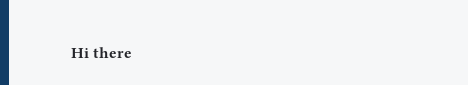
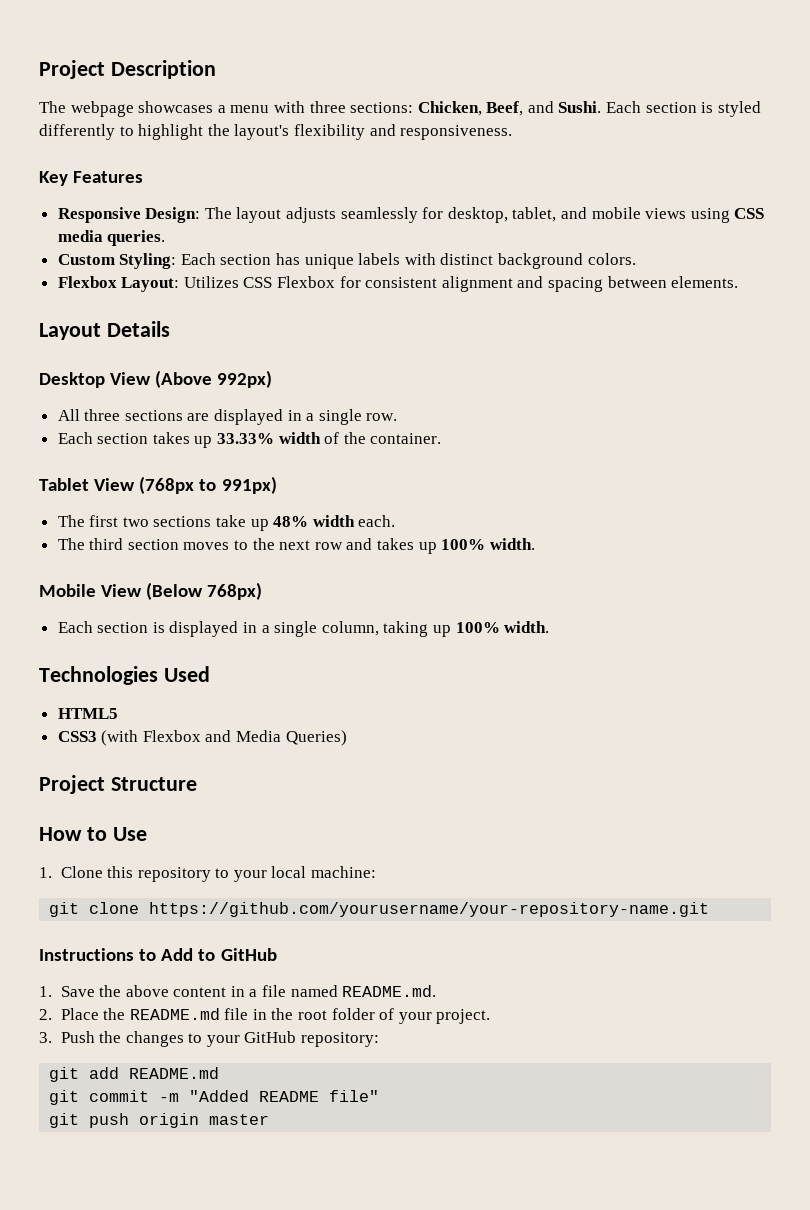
[71,47,133,58] Hi there -> [39,60,216,79] [39,101,761,117] [39,124,513,140] [39,171,144,186] [57,207,765,223] [57,230,166,246] [57,253,636,269] [57,276,739,292] [39,321,170,340] [39,370,273,388] [57,409,398,425] [57,432,442,448] [39,476,277,494] [57,515,396,531] [57,538,535,554] [39,582,263,600] [57,621,550,637] [39,666,210,685] [57,708,118,719] [57,730,347,746] [39,775,197,794] [39,827,147,841] [39,866,377,882] [49,902,710,917] [39,948,277,961] [39,985,437,997] [39,1008,491,1024] [39,1031,380,1047] [49,1067,220,1082] [49,1090,380,1105] [49,1113,270,1128] Project Description // The webpage showcases a menu with three sections: Chicken, Beef, and Sushi. Each section is styled differently to highlight the layout's flexibility and responsiveness. // Key Features // Responsive Design: The layout adjusts seamlessly for desktop, tablet, and mobile views using CSS media queries. // Custom Styling: Each section has unique labels with distinct background colors. // Flexbox Layout: Utilizes CSS Flexbox for consistent alignment and spacing between elements. // Layout Details // Desktop View (Above 992px) // All three sections are displayed in a single row. // Each section takes up 33.33% width of the container. // Tablet View (768px to 991px) // The first two sections take up 48% width each. // The third section moves to the next row and takes up 100% width. // Mobile View (Below 768px) // Each section is displayed in a single column, taking up 100% width. // Technologies Used // HTML5 // CSS3 (with Flexbox and Media Queries) // Project Structure // How to Use // 1. Clone this repository to your local machine: // git clone https://github.com/yourusername/your-repository-name.git // Instructions to Add to GitHub // 1. Save the above content in a file named README.md. // 2. Place the README.md file in the root folder of your project. // 3. Push the changes to your GitHub repository: // git add README.md // git commit -m "Added README file" // git push origin master

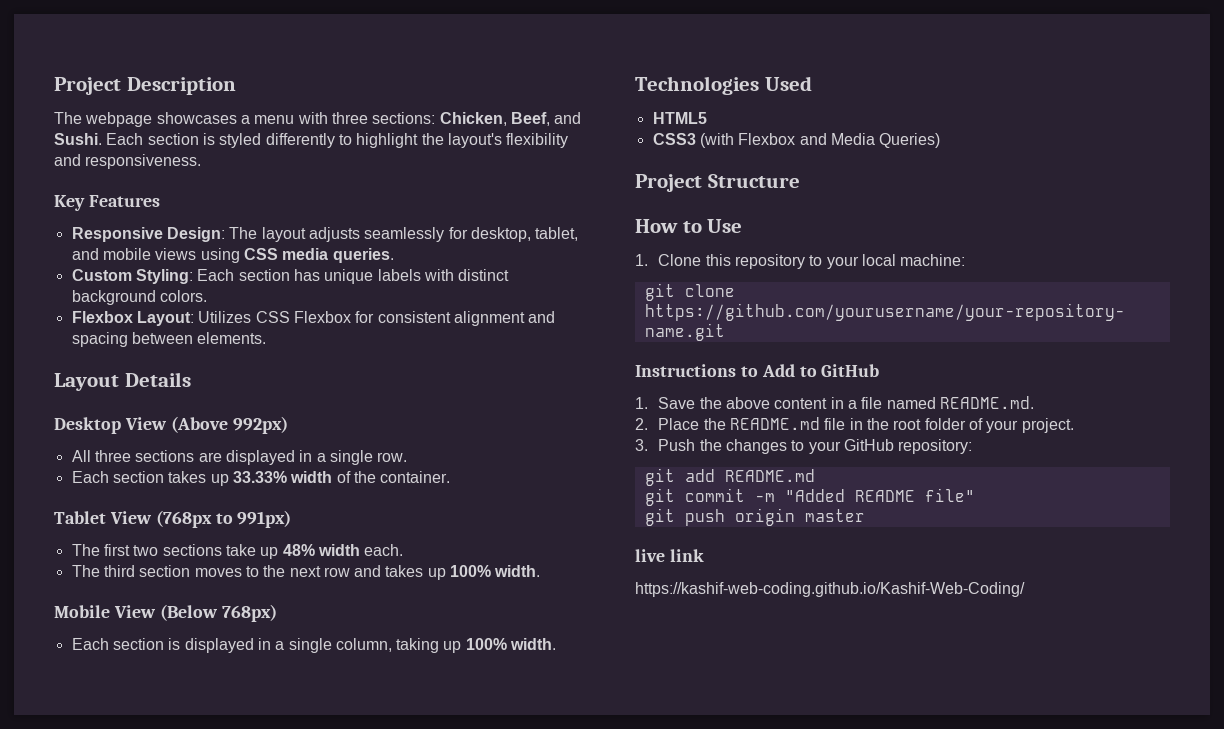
(270, 1119) none -> [635,549,704,562] [635,582,1025,597] // live link // https://kashif-web-coding.github.io/Kashif-Web-Coding/

